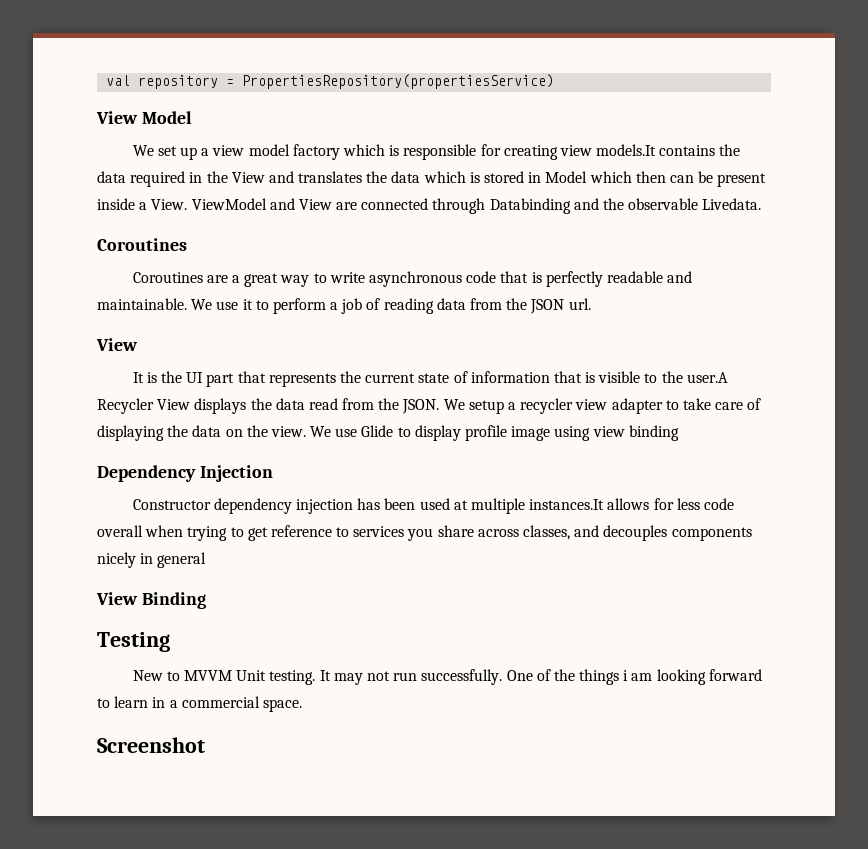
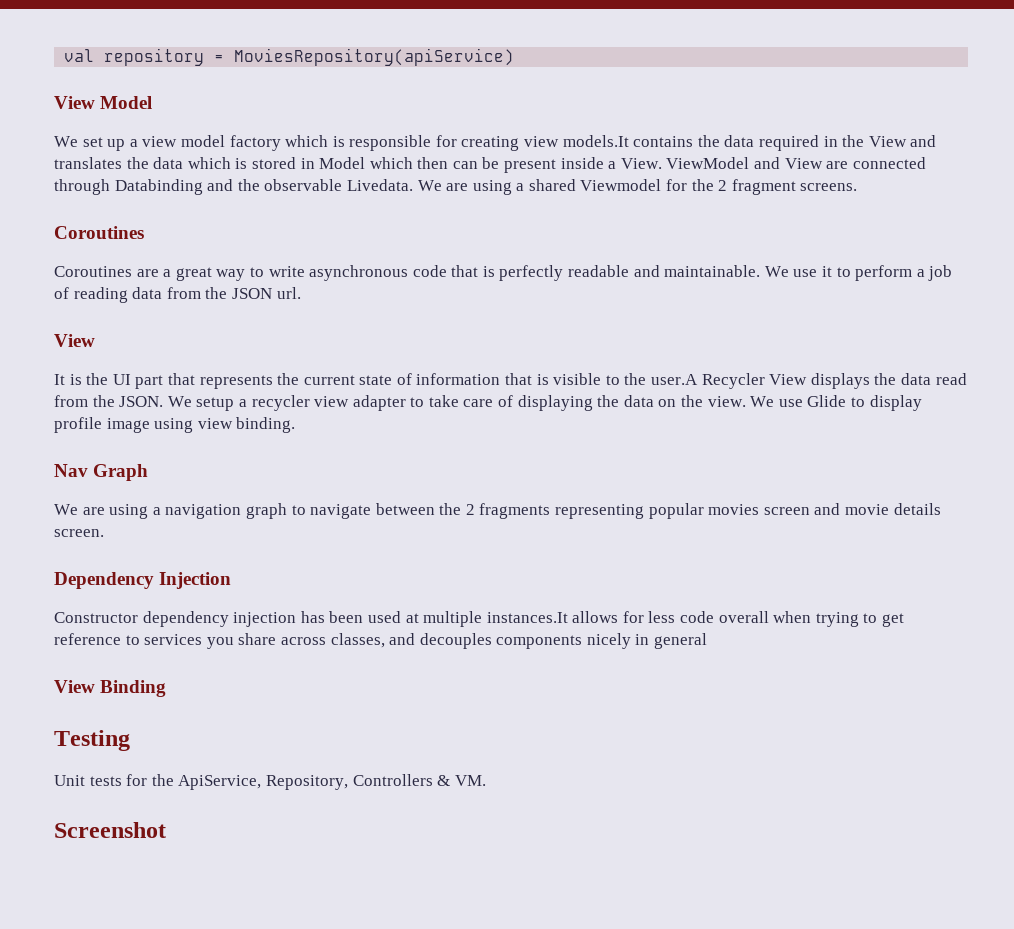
[242,74,555,89] PropertiesRepository(propertiesService) -> [234,48,515,66] MoviesRepository(apiService)
(762, 204) none -> [417,179,858,195] We are using a shared Viewmodel for the 2 fragment screens.
[628,425,679,441] binding -> [236,417,296,433] [54,464,149,481] [54,503,941,519] [54,529,104,537] binding. // Nav Graph // We are using a navigation graph to navigate between the 2 fragments representing popular movies screen and movie details screen.
[132,669,762,685] [97,696,302,712] New to MVVM Unit testing. It may not run successfully. One of the things i am looking forward to learn in a commercial space. -> [54,774,486,790] Unit tests for the ApiService, Repository, Controllers & VM.

